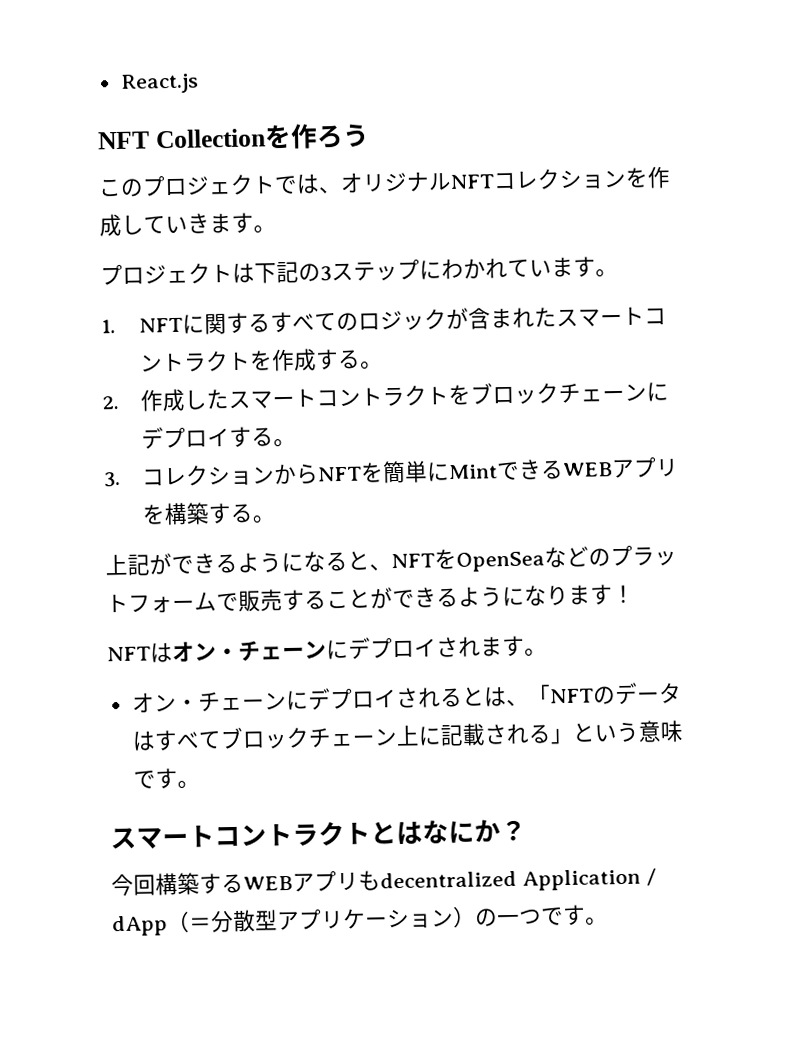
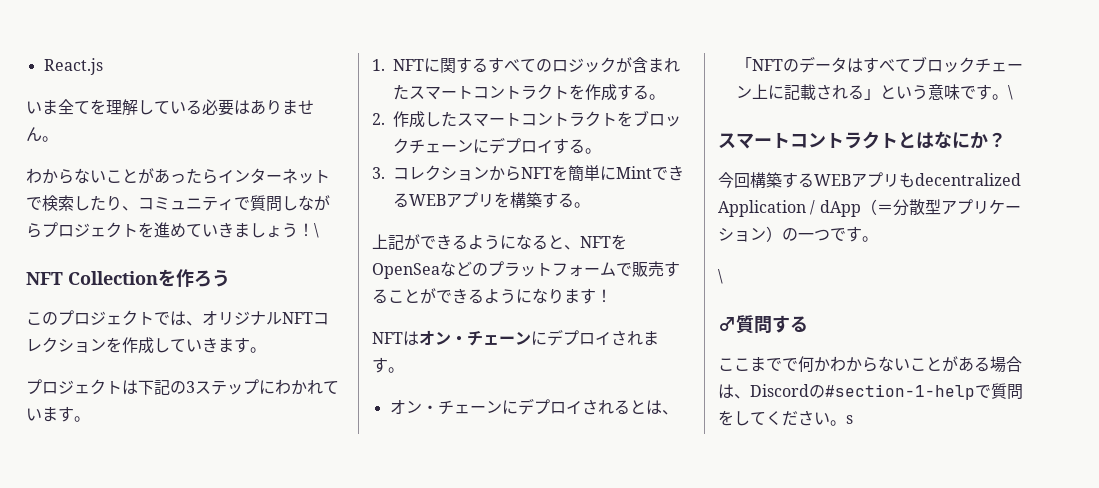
(199, 83) none -> [26,99,314,116] [26,127,58,142] [26,168,330,184] [26,195,330,212] [26,222,319,238] // いま全てを理解している必要はありません。 // わからないことがあったらインターネットで検索したり、コミュニティで質問しながらプロジェクトを進めていきましょう！\
(200, 785) none -> [1007,85,1013,100] \
(608, 921) none -> [718,269,723,284] [718,315,808,334] [718,356,1022,373] [718,383,1023,400] [718,410,853,426] // \ // ♂質問する // ここまでで何かわからないことがある場合は、Discordの#section-1-helpで質問をしてください。s

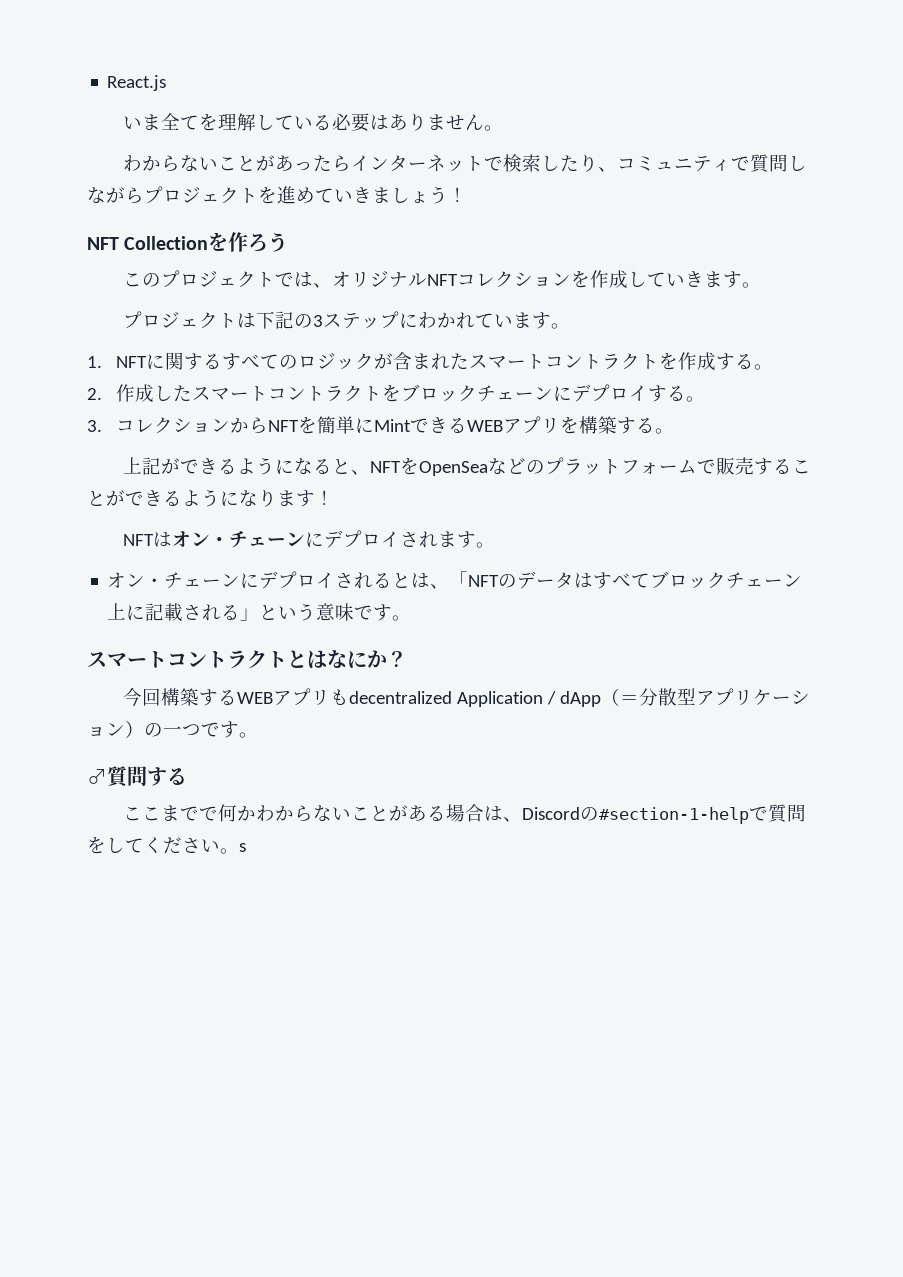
[314,223,319,238] \ -> (467, 194) none
[1007,85,1013,100] \ -> (412, 618) none
[718,269,723,284] // \ -> (258, 735) none

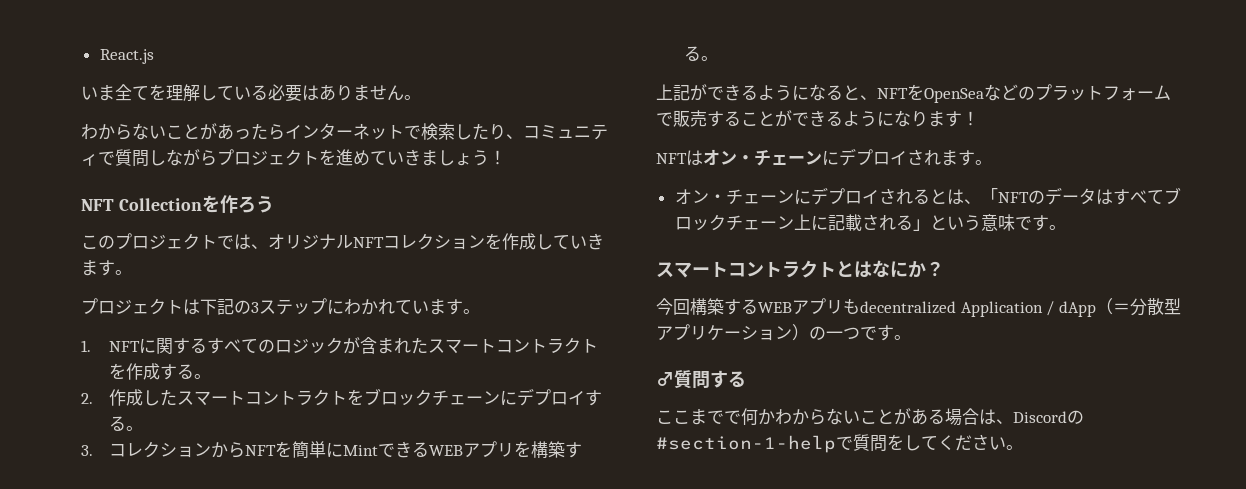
[239,843,246,852] s -> (1023, 447) none

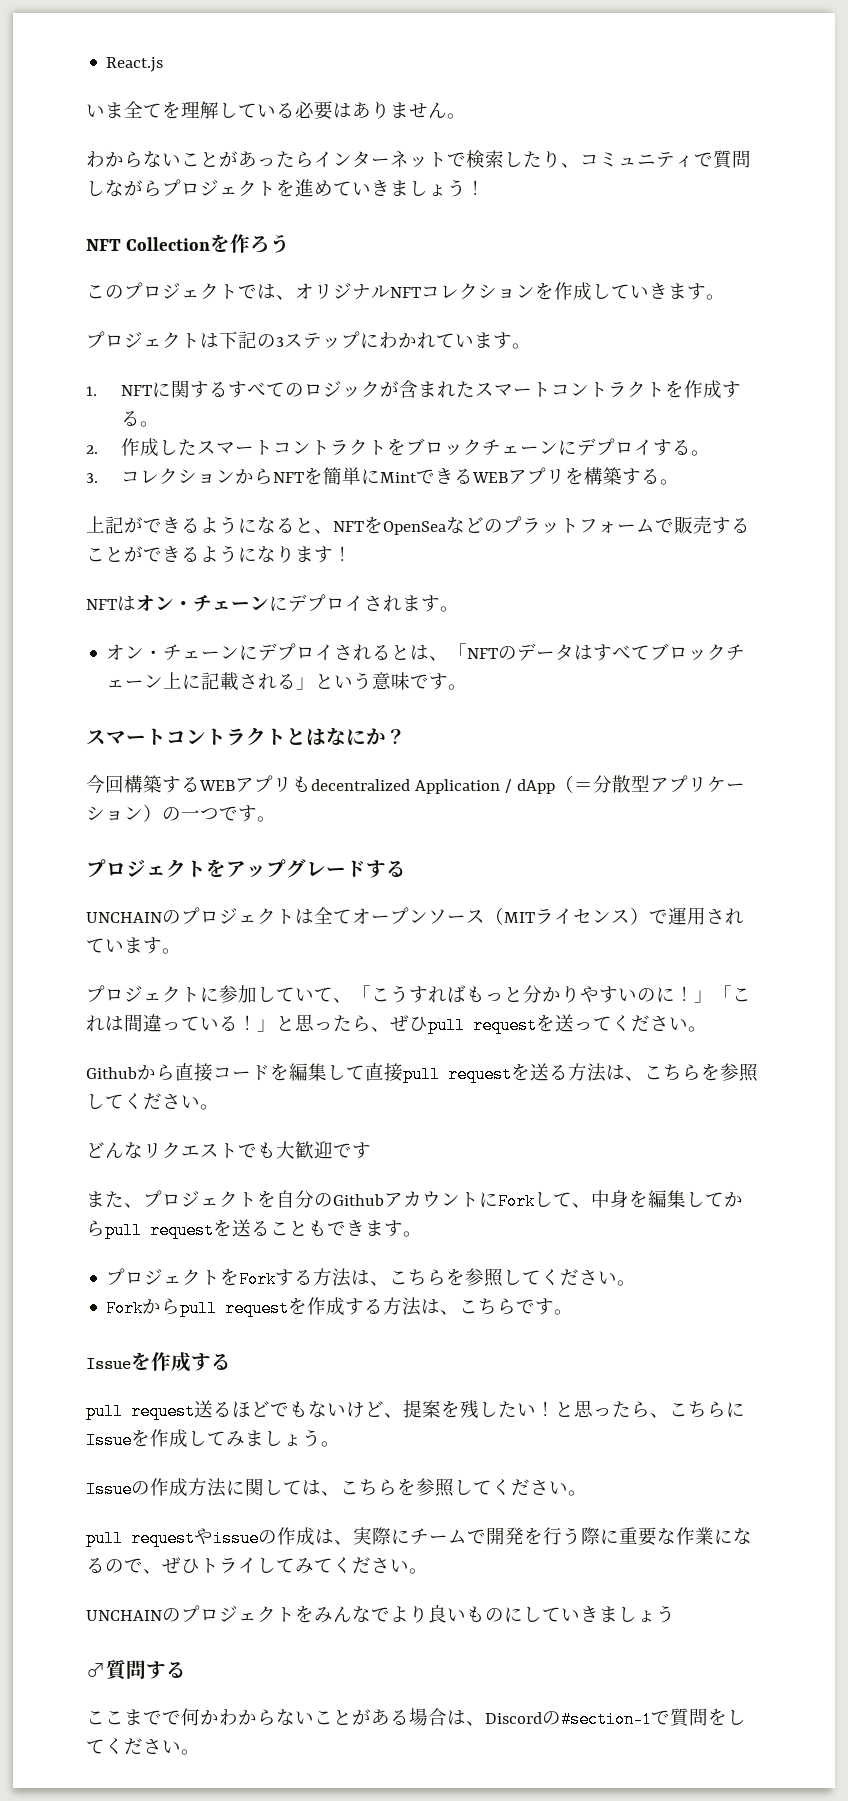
(911, 337) none -> [86,859,406,878] [86,907,744,925] [86,937,181,954] [86,985,751,1003] [86,1014,707,1034] [86,1063,758,1083] [86,1093,219,1110] [86,1141,371,1159] [86,1190,743,1210] [86,1219,422,1239] [106,1268,637,1288] [106,1297,574,1317] [86,1352,231,1372] [86,1400,745,1420] [86,1429,340,1449] [86,1478,587,1498] [86,1527,752,1547] [86,1557,428,1574] [86,1604,675,1623] // プロジェクトをアップグレードする // UNCHAINのプロジェクトは全てオープンソース（MITライセンス）で運用されています。 // プロジェクトに参加していて、「こうすればもっと分かりやすいのに！」「これは間違っている！」と思ったら、ぜひpull requestを送ってください。 // Githubから直接コードを編集して直接pull requestを送る方法は、こちらを参照してください。 // どんなリクエストでも大歓迎です // また、プロジェクトを自分のGithubアカウントにForkして、中身を編集してからpull requestを送ることもできます。 // プロジェクトをForkする方法は、こちらを参照してください。 // Forkからpull requestを作成する方法は、こちらです。 // Issueを作成する // pull request送るほどでもないけど、提案を残したい！と思ったら、こちらにIssueを作成してみましょう。 // Issueの作成方法に関しては、こちらを参照してください。 // pull requestやissueの作成は、実際にチームで開発を行う際に重要な作業になるので、ぜひトライしてみてください。 // UNCHAINのプロジェクトをみんなでより良いものにしていきましょう
[656,435,836,453] #section-1-help -> [561,1711,652,1728] #section-1

